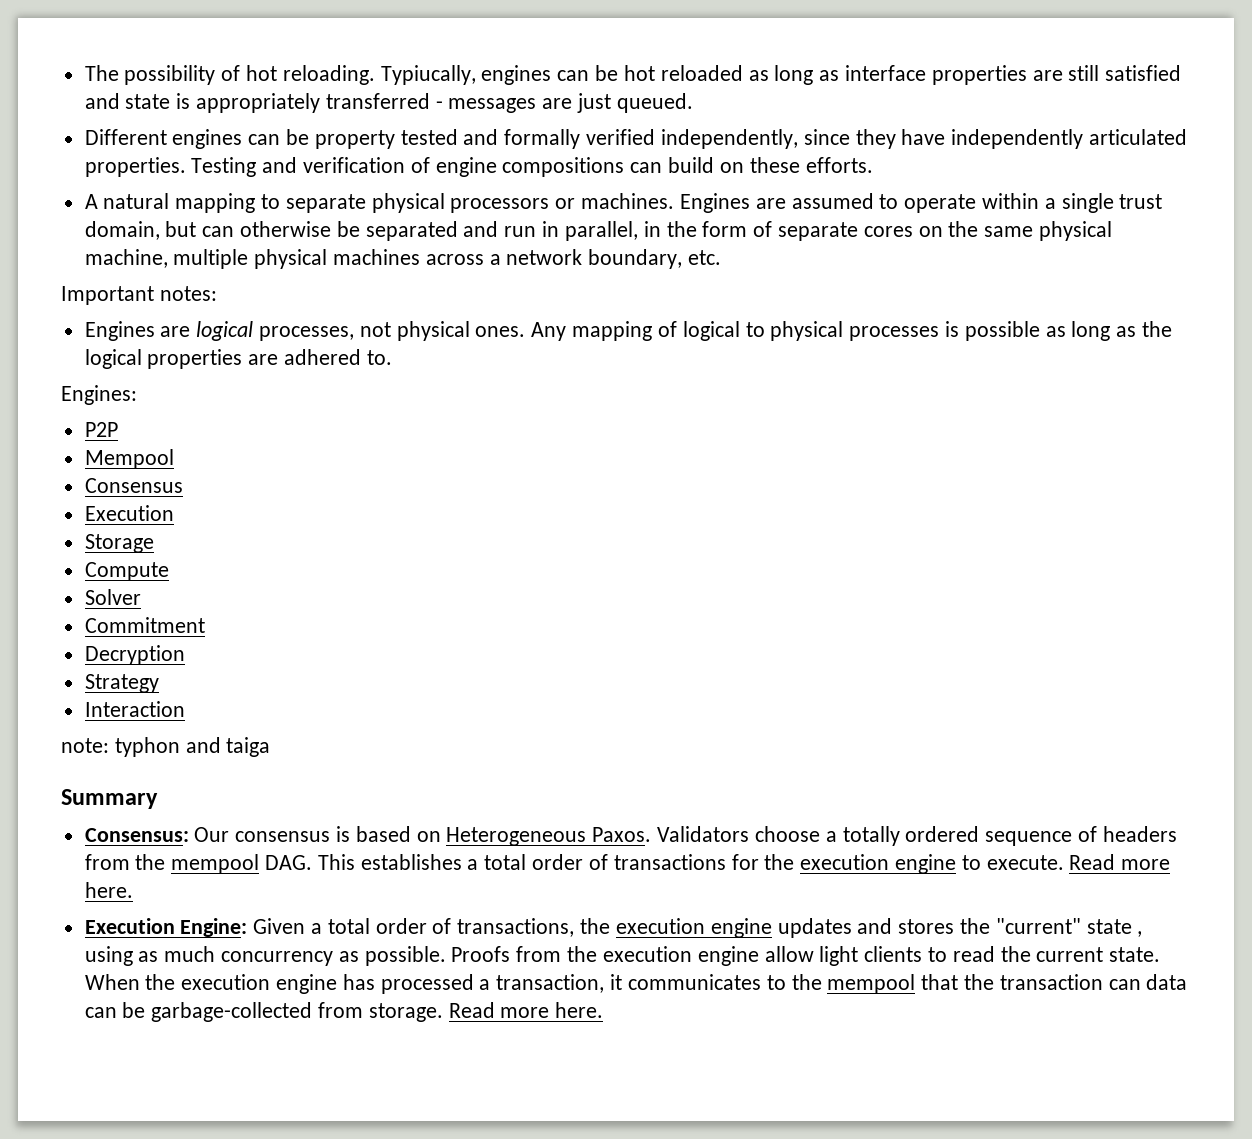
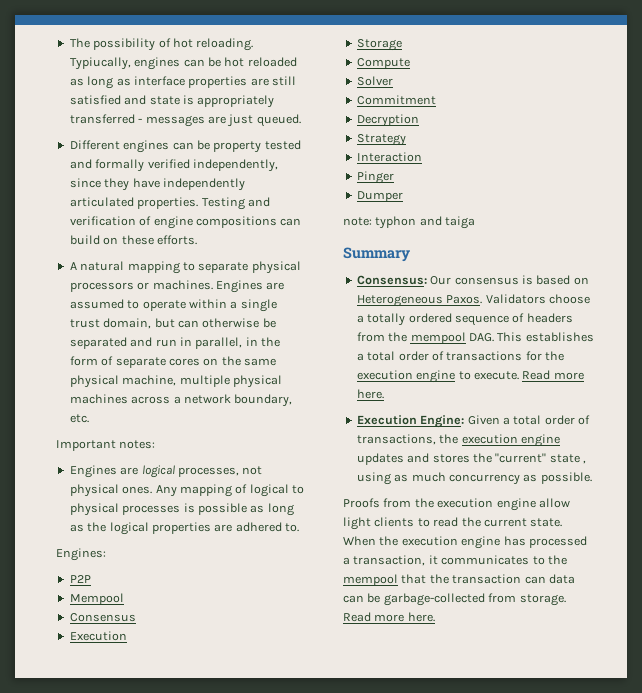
(185, 709) none -> [356,171,394,184] [356,191,403,202] // Pinger // Dumper
(446, 956) none -> (592, 478) //

